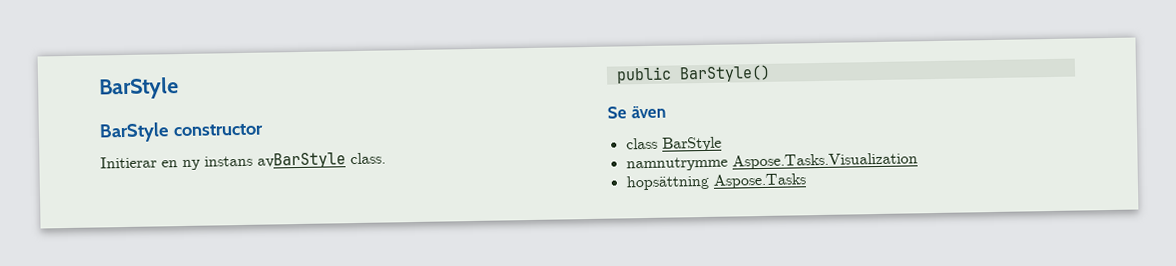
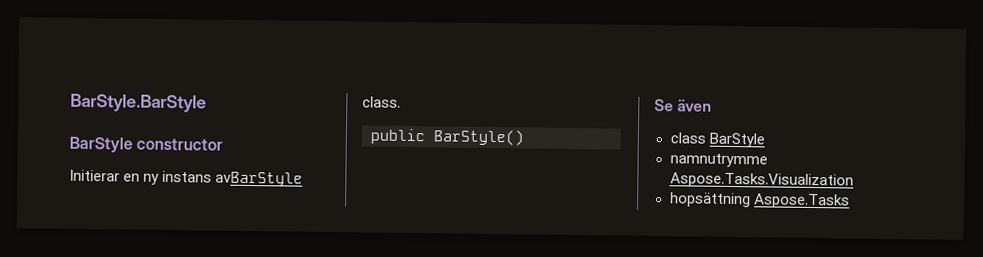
[98,77,179,100] BarStyle -> [70,93,207,113] BarStyle.BarStyle

